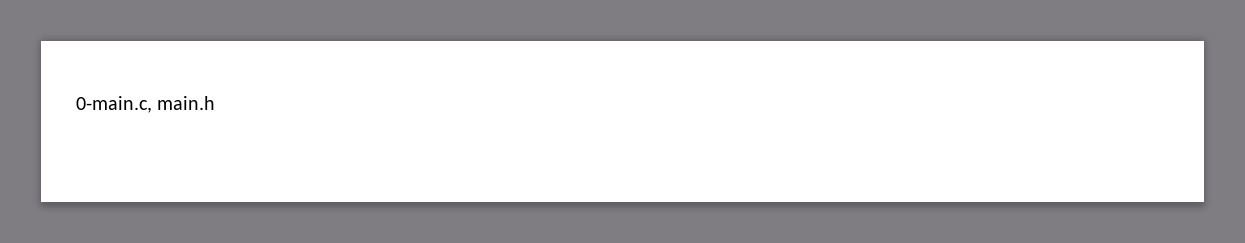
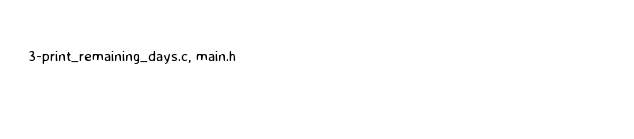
[76,96,152,113] 0-main.c, -> [28,51,192,64] 3-print_remaining_days.c,

